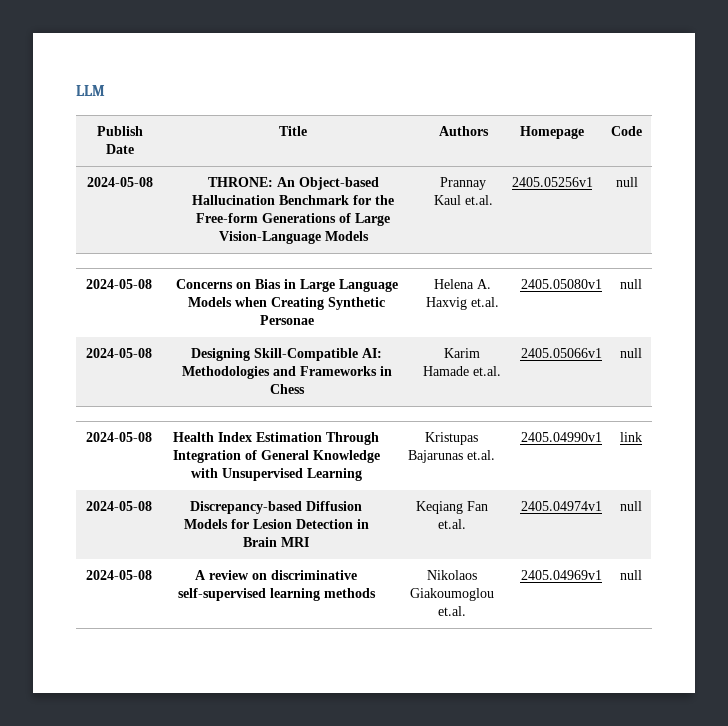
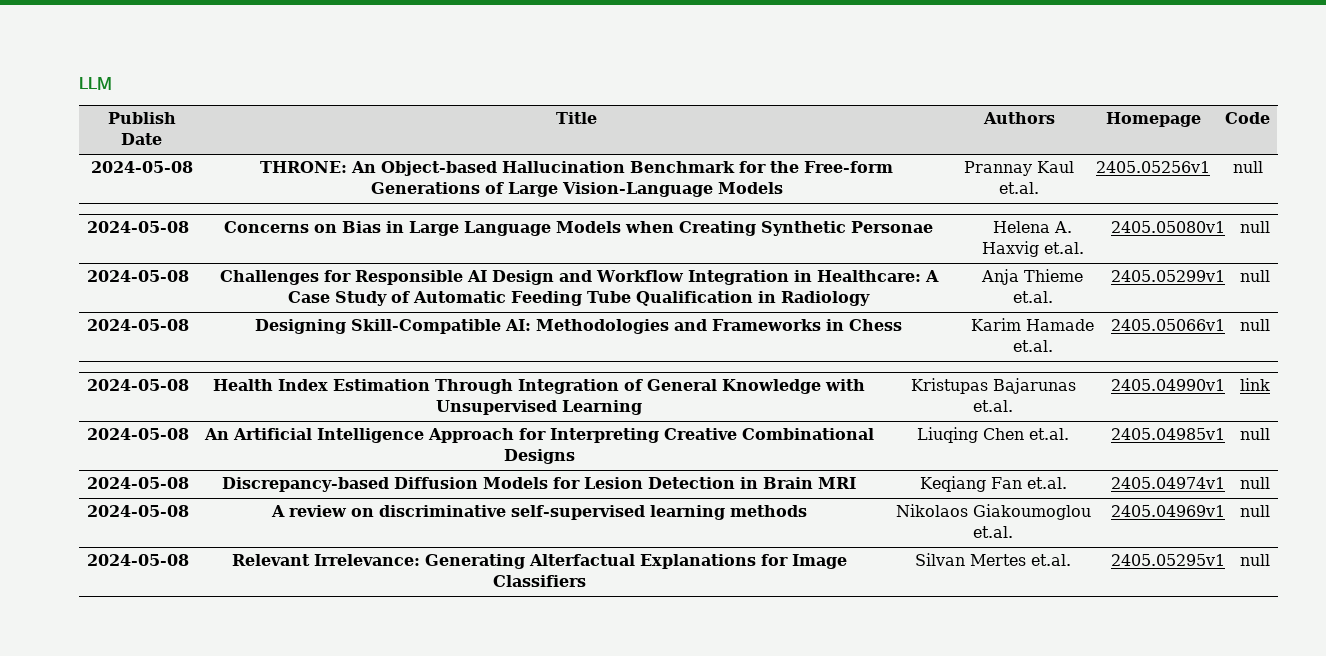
(642, 284) none -> [86,270,189,282] [219,270,939,285] [287,291,871,306] [981,269,1083,285] [1012,291,1053,303] [1111,270,1225,282] [1240,270,1270,282] // 2024-05-08 | Challenges for Responsible AI Design and Workflow Integration in Healthcare: A Case Study of Automatic Feeding Tube Qualification in Radiology | Anja Thieme et.al. | 2405.05299v1 | null
(642, 437) none -> [86,428,189,440] [203,428,874,443] [503,449,575,464] [917,427,1069,443] [1111,428,1225,440] [1240,428,1270,440] // 2024-05-08 | An Artificial Intelligence Approach for Interpreting Creative Combinational Designs | Liuqing Chen et.al. | 2405.04985v1 | null
(642, 575) none -> [86,554,189,566] [231,554,847,569] [492,575,586,587] [915,553,1071,566] [1111,554,1225,566] [1240,554,1270,566] // 2024-05-08 | Relevant Irrelevance: Generating Alterfactual Explanations for Image Classifiers | Silvan Mertes et.al. | 2405.05295v1 | null

